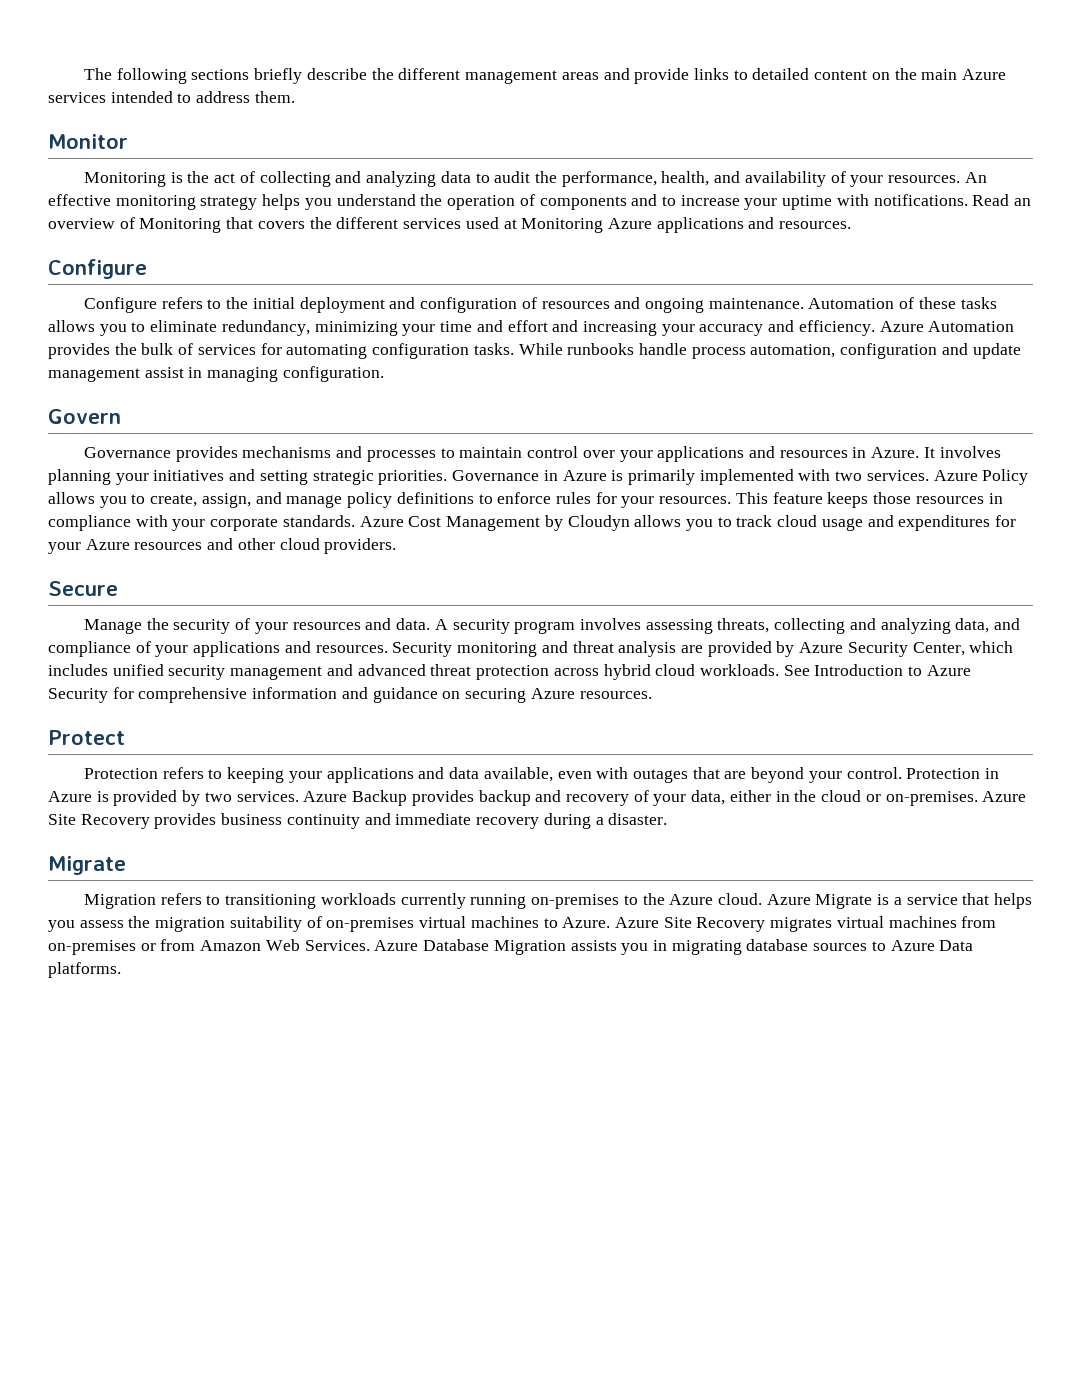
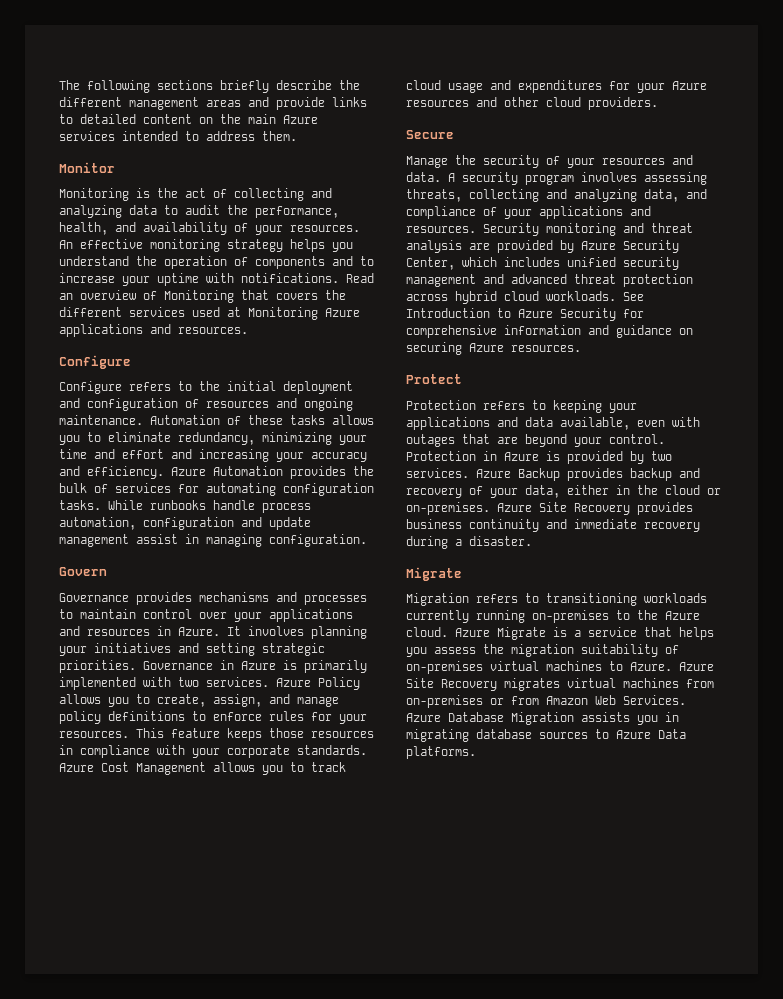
[544,515,630,531] by Cloudyn -> (206, 768) none

